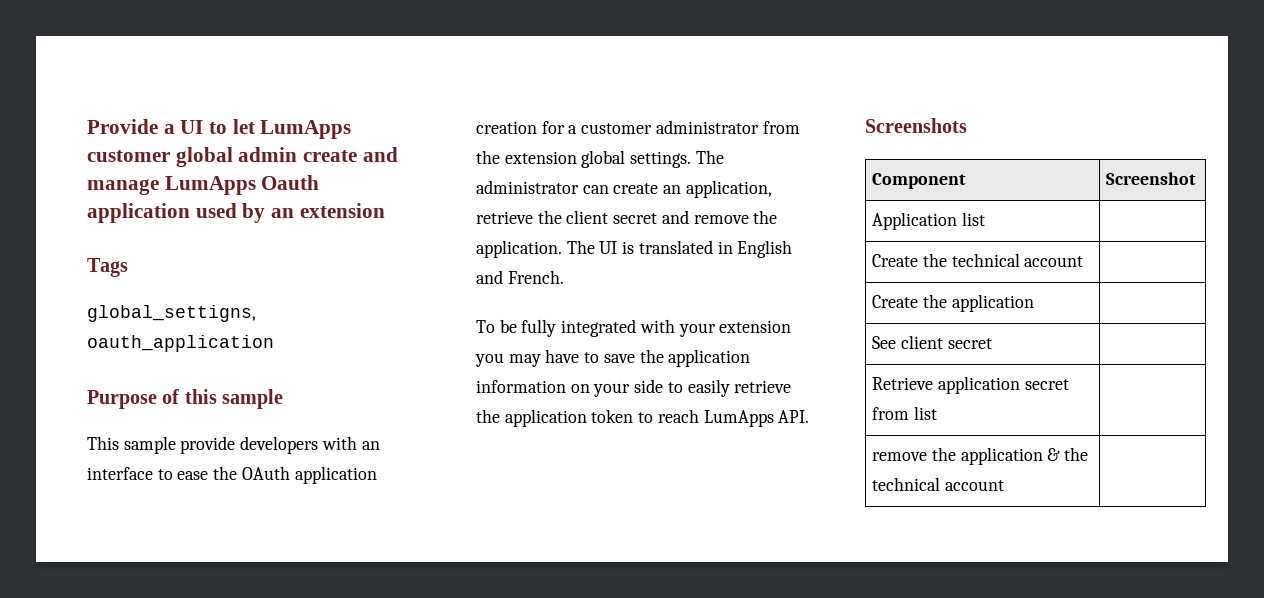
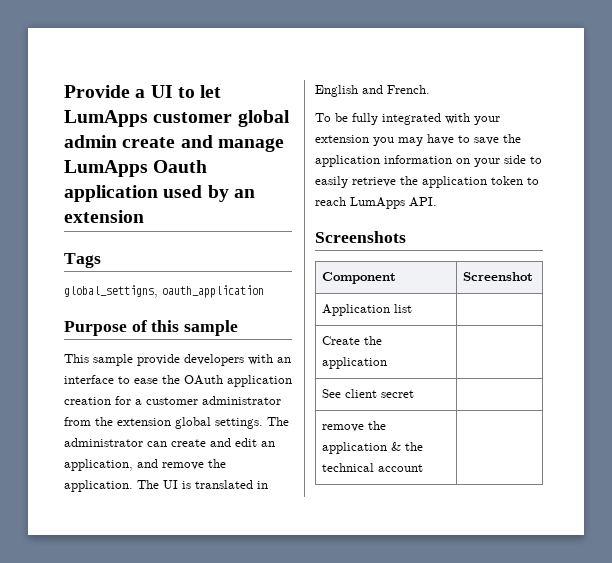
[663,180,772,198] [476,210,658,224] an application, retrieve the client secret -> [210,438,275,447] [64,459,133,471] and edit an application,
[872,253,1084,267] // Create the technical account | -> (413, 308) none
[872,376,1069,394] [872,406,938,420] // Retrieve application secret from list | -> (415, 394) none

